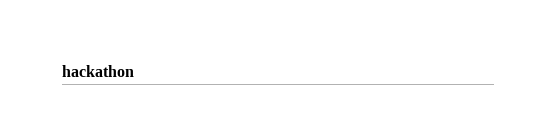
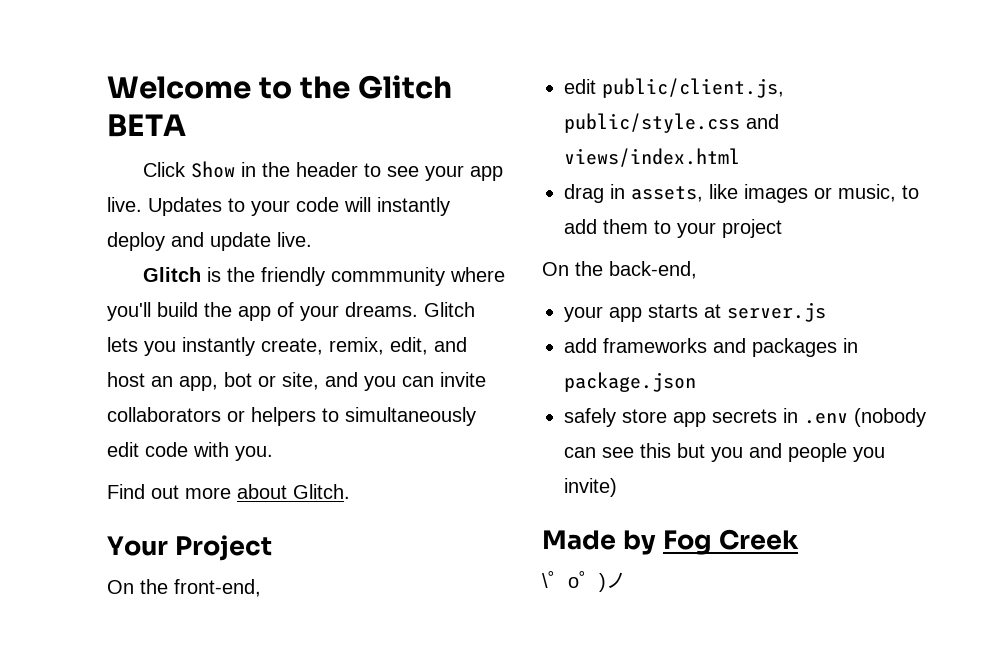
[62,65,134,77] hackathon -> [107,75,452,99] [107,114,186,137] [142,161,503,181] [107,197,450,216] [107,232,312,251] [142,267,505,286] [107,302,475,321] [107,337,467,356] [107,372,486,391] [107,407,476,426] [107,442,273,461] [107,484,350,499] [107,535,272,561] [107,579,261,597] [564,78,784,98] [564,113,779,133] [564,148,740,167] [564,184,919,203] [564,219,782,238] [542,261,697,279] [564,302,826,322] [564,338,858,357] [564,372,696,392] [564,408,926,427] [564,443,885,462] [564,478,617,497] [542,529,799,555] [542,571,626,592] Welcome to the Glitch BETA // Click Show in the header to see your app live. Updates to your code will instantly deploy and update live. // Glitch is the friendly commmunity where you'll build the app of your dreams. Glitch lets you instantly create, remix, edit, and host an app, bot or site, and you can invite collaborators or helpers to simultaneously edit code with you. // Find out more about Glitch. // Your Project // On the front-end, // edit public/client.js, public/style.css and views/index.html // drag in assets, like images or music, to add them to your project // On the back-end, // your app starts at server.js // add frameworks and packages in package.json // safely store app secrets in .env (nobody can see this but you and people you invite) // Made by Fog Creek // \゜o゜)ノ

